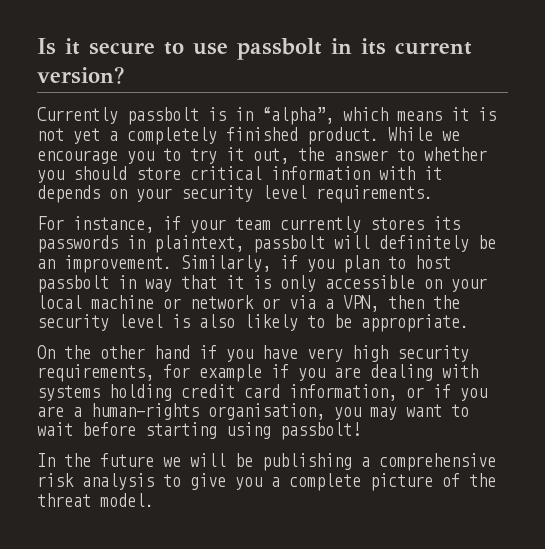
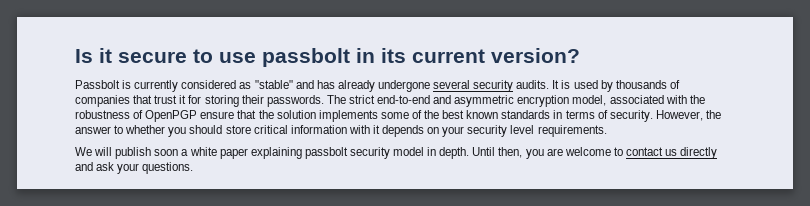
[37,107,496,125] [37,127,460,145] [37,147,289,164] Currently passbolt is in “alpha”, which means it is not yet a completely finished product. While we encourage you to try it out, -> [75,80,680,92] [75,95,705,107] [75,110,703,122] Passbolt is currently considered as "stable" and has already undergone several security audits. It is used by thousands of companies that trust it for storing their passwords. The strict end-to-end and asymmetric encryption model, associated with the robustness of OpenPGP ensure that the solution implements some of the best known standards in terms of security. However,
[37,216,460,233] [37,235,496,253] [37,255,451,273] [37,275,487,293] [37,295,460,312] [37,314,469,332] [37,345,469,362] [37,364,478,382] [37,384,487,401] [37,403,469,420] [37,422,361,440] [37,453,496,471] [37,473,496,491] [37,493,154,507] For instance, if your team currently stores its passwords in plaintext, passbolt will definitely be an improvement. Similarly, if you plan to host passbolt in way that it is only accessible on your local machine or network or via a VPN, then the security level is also likely to be appropriate. // On the other hand if you have very high security requirements, for example if you are dealing with systems holding credit card information, or if you are a human-rights organisation, you may want to wait before starting using passbolt! // In the future we will be publishing a comprehensive risk analysis to give you a complete picture of the threat model. -> [75,147,718,159] [75,162,194,174] We will publish soon a white paper explaining passbolt security model in depth. Until then, you are welcome to contact us directly and ask your questions.

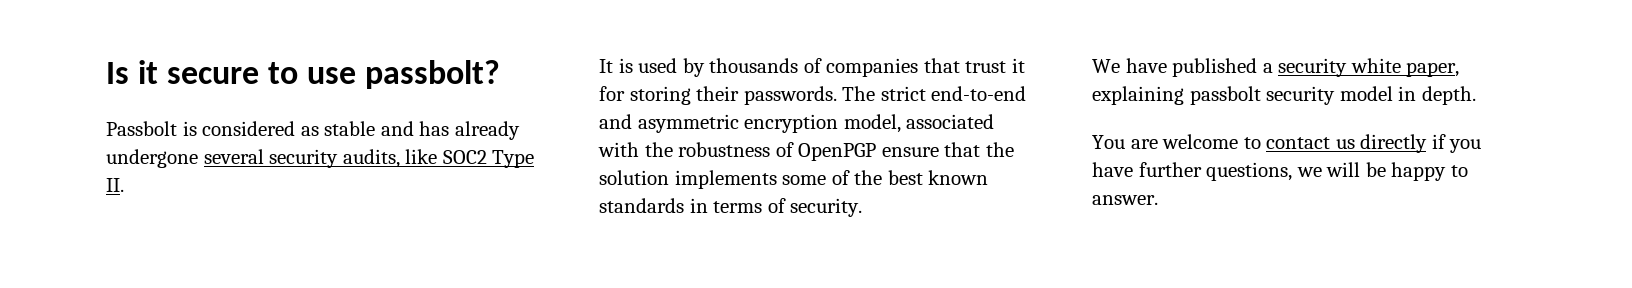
[262,48,580,67] passbolt in its current version? -> [365,60,501,89] passbolt?
[134,80,179,92] currently -> (197, 128) none
[254,80,293,89] "stable" -> [324,121,376,136] stable
[516,80,550,89] audits. -> [342,149,535,168] [106,178,124,192] audits, like SOC2 Type II. //
[655,110,721,121] [75,125,607,137] [75,147,248,159] However, the answer to whether you should store critical information with it depends on your security level requirements. // We will publish soon a white paper -> [1092,58,1460,77] // We have published a security white paper,
[472,147,544,159] Until then, you -> [1092,135,1125,149] // You
[75,162,194,174] and ask your questions. -> [1431,134,1482,153] [1092,162,1468,181] [1092,195,1158,205] if you have further questions, we will be happy to answer.

